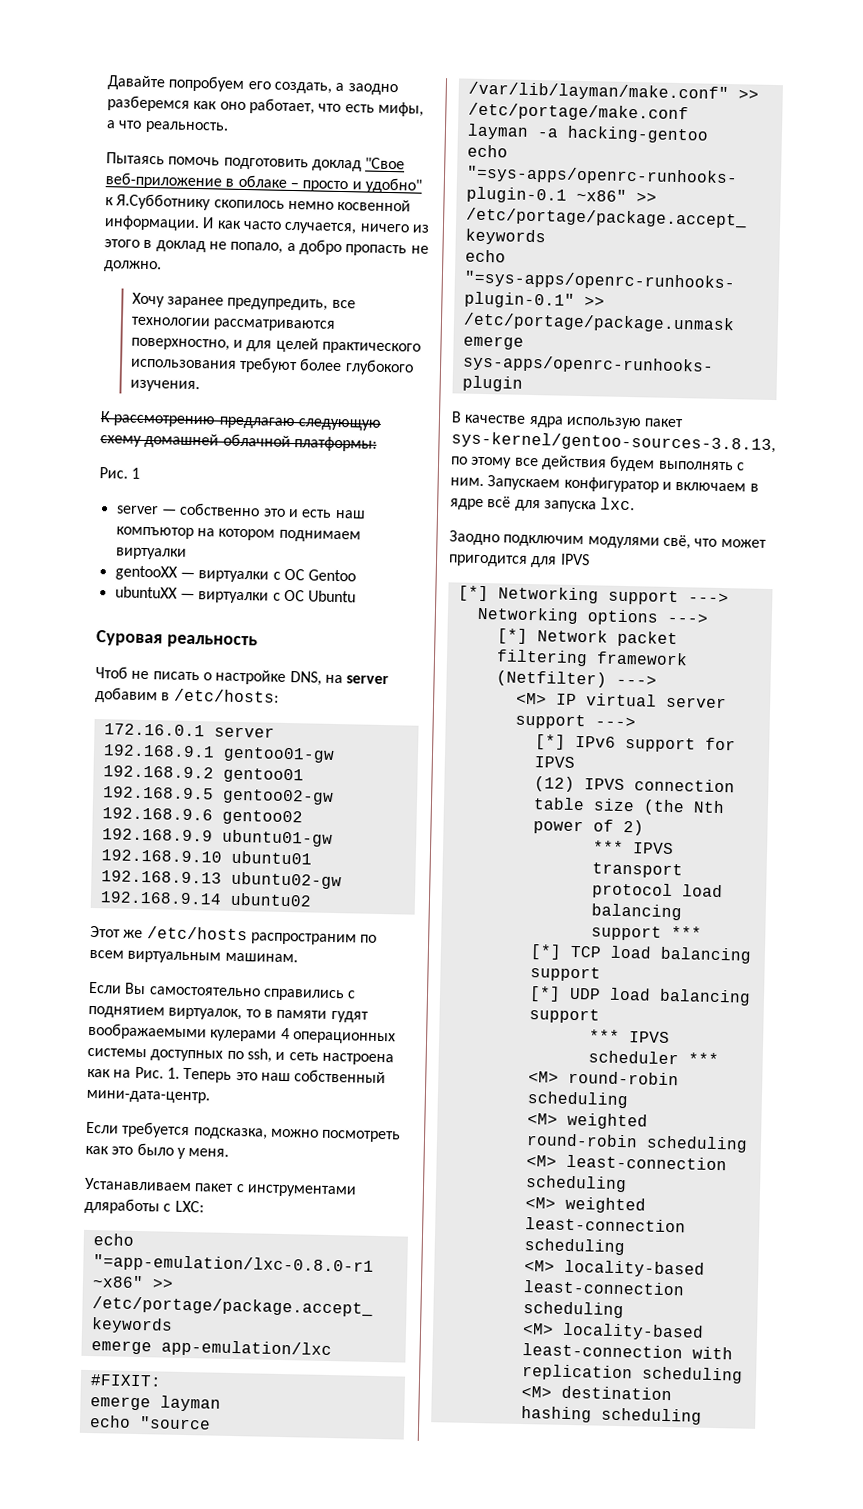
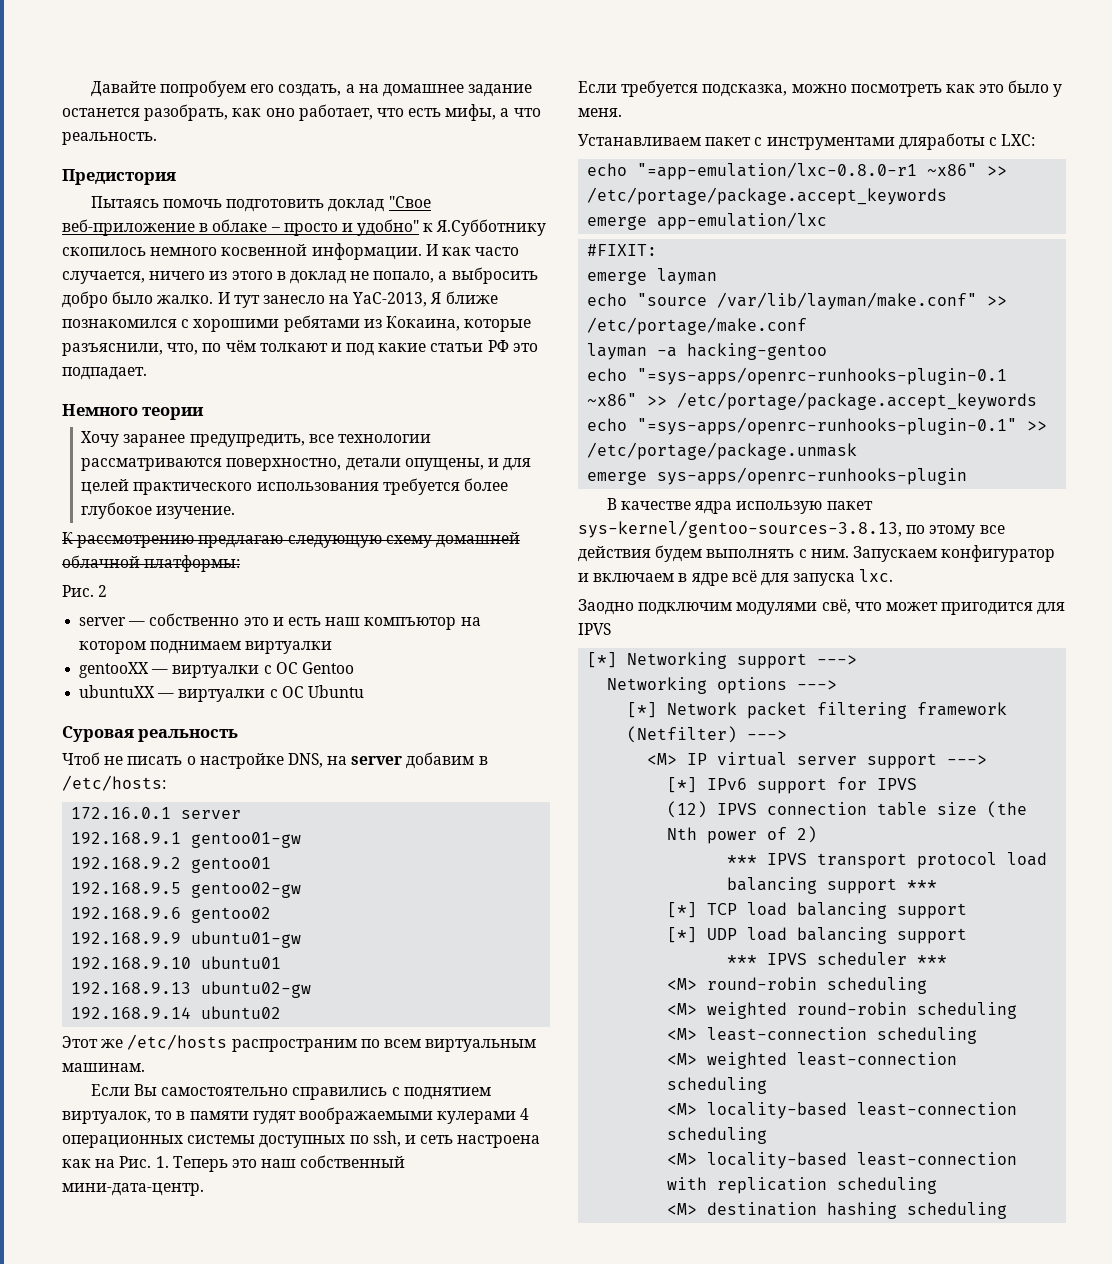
[347,83,398,96] [107,95,190,112] заодно разберемся -> [358,84,533,97] [62,104,229,121] на домашнее задание останется разобрать,
(229, 127) none -> [62,169,176,185] // Предистория
[287,200,334,210] немно -> [150,247,218,256] немного
[298,239,429,257] [103,260,162,273] добро пропасть не должно. -> [451,267,538,284] [62,291,498,308] [62,315,532,332] [62,340,538,356] [62,367,147,380] [62,404,205,420] выбросить добро было жалко. И тут занесло на YaC-2013, Я ближе познакомился с хорошими ребятами из Кокаина, которые разъяснили, что, по чём толкают и под какие статьи РФ это подпадает. // Немного теории
(230, 344) none -> [345,458,484,471] детали опущены,
[239,356,414,376] [129,379,200,393] требуют более глубокого изучения. -> [382,478,508,495] [81,502,236,519] требуется более глубокое изучение.
[131,467,141,479] 1 -> [98,585,108,597] 2

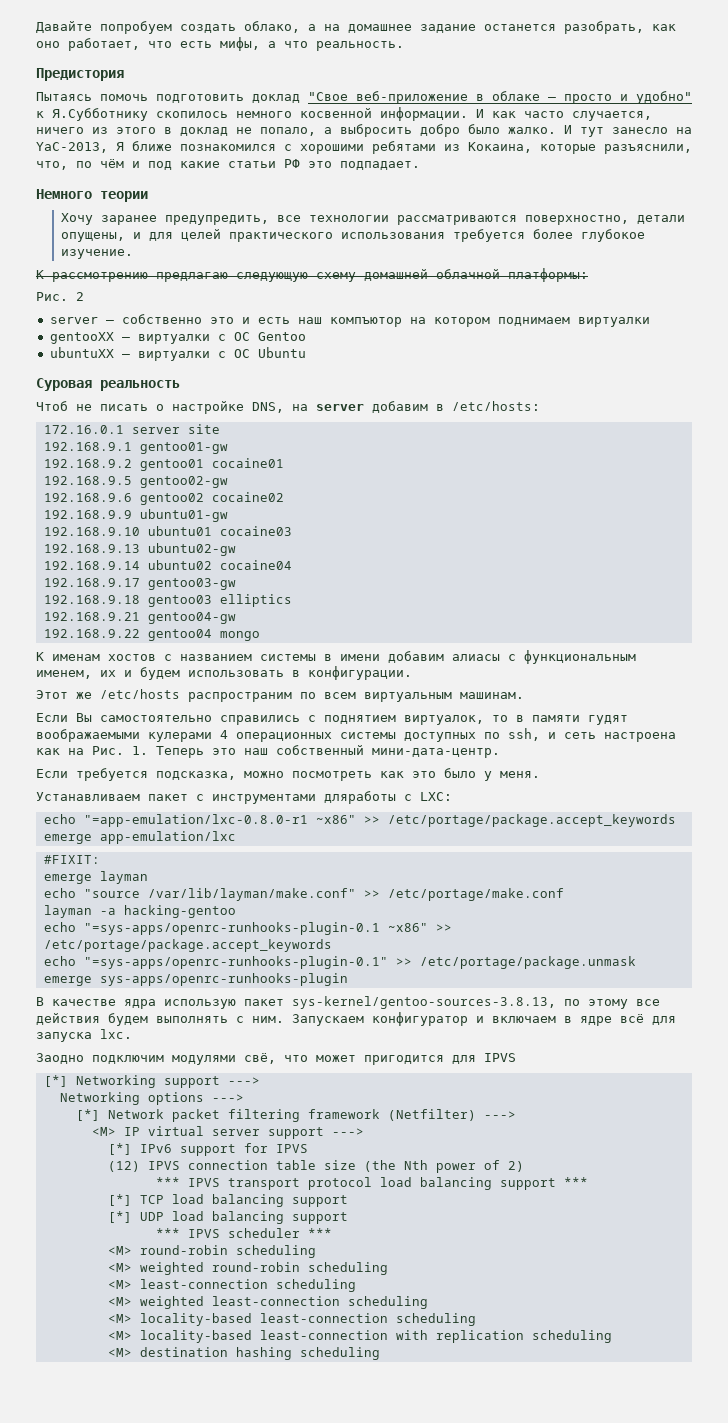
[250,84,342,97] его создать, -> [180,21,300,33] создать облако,
[259,343,328,352] толкают -> (124, 163) none
(242, 814) none -> [187,424,220,434] site
(272, 865) none -> [211,458,284,468] cocaine01
(272, 915) none -> [211,492,284,502] cocaine02
(282, 962) none -> [219,526,292,536] cocaine03
(282, 1012) none -> [219,560,292,570] [43,578,236,590] [43,594,292,607] [43,612,236,624] [43,629,260,641] [36,650,636,664] [36,666,412,680] cocaine04 // 192.168.9.17 gentoo03-gw // 192.168.9.18 gentoo03 elliptics // 192.168.9.21 gentoo04-gw // 192.168.9.22 gentoo04 mongo // К именам хостов с названием системы в имени добавим алиасы с функциональным именем, их и будем использовать в конфигурации.

